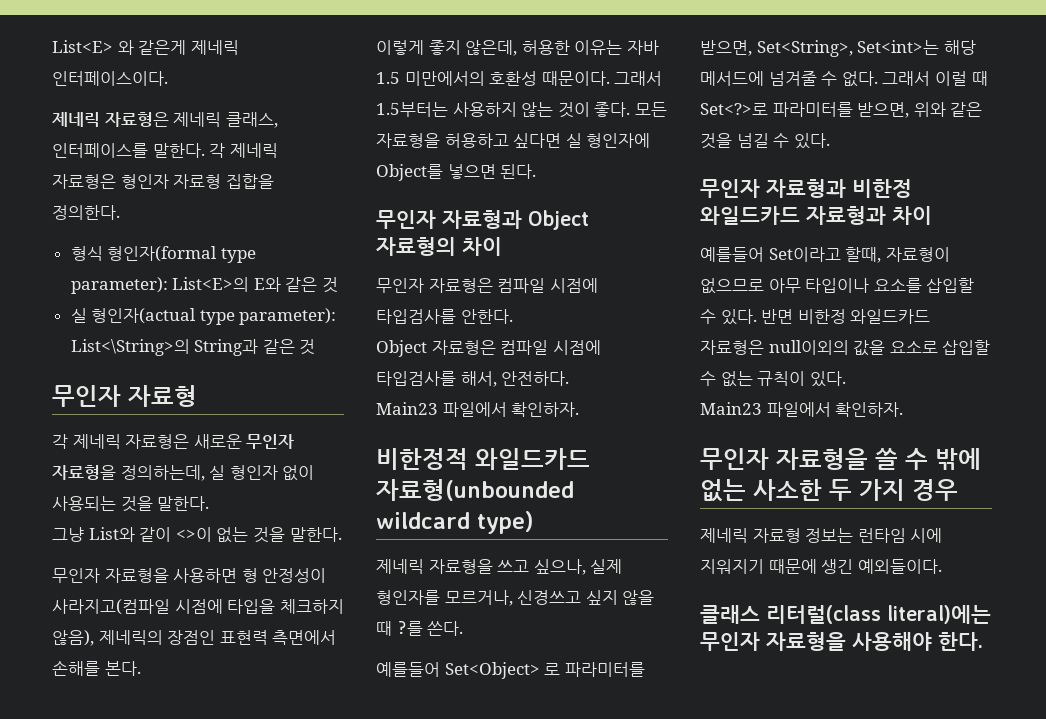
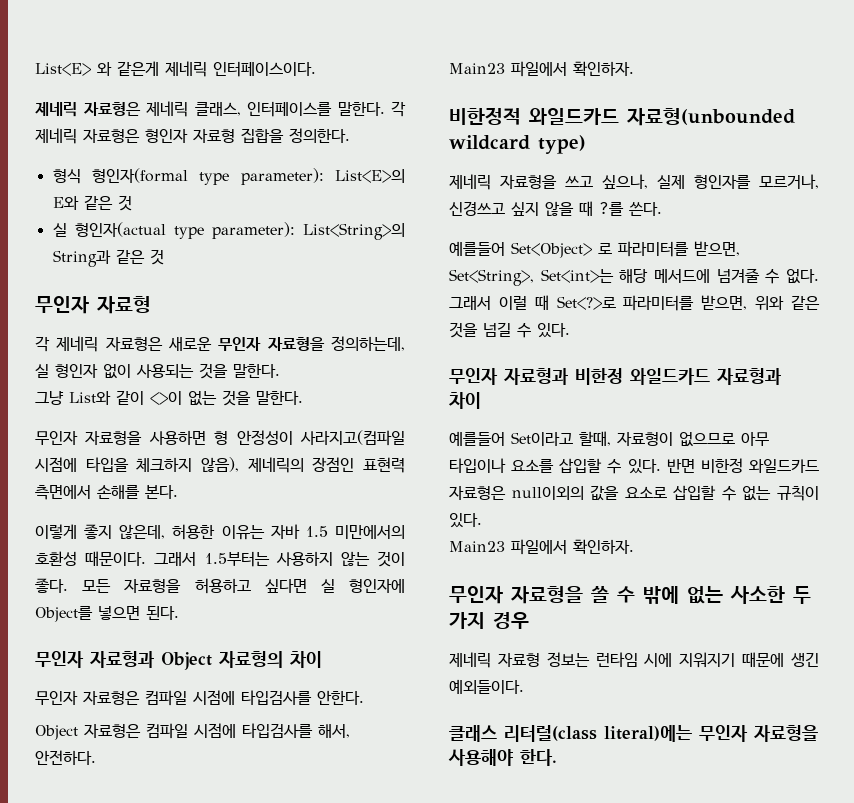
[70,339,190,356] List<\String>의 -> [303,223,405,240] List<String>의

